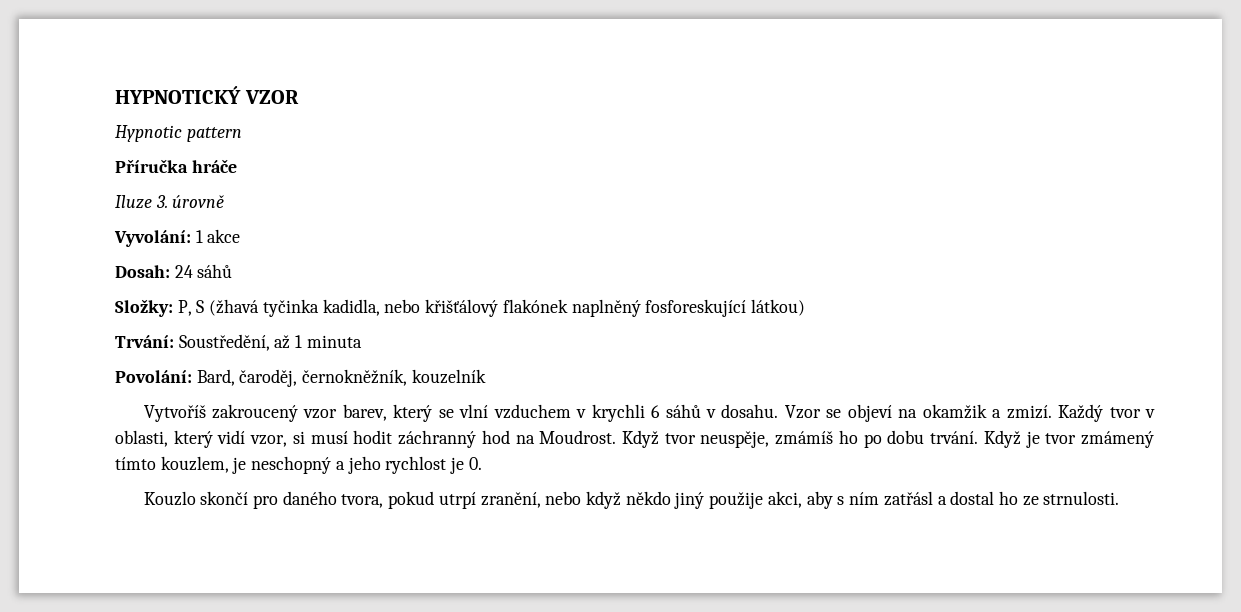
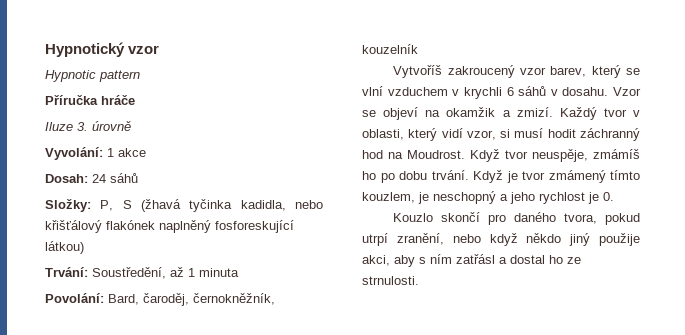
[115,86,299,104] HYPNOTICKÝ VZOR -> [45,42,160,57] Hypnotický vzor

